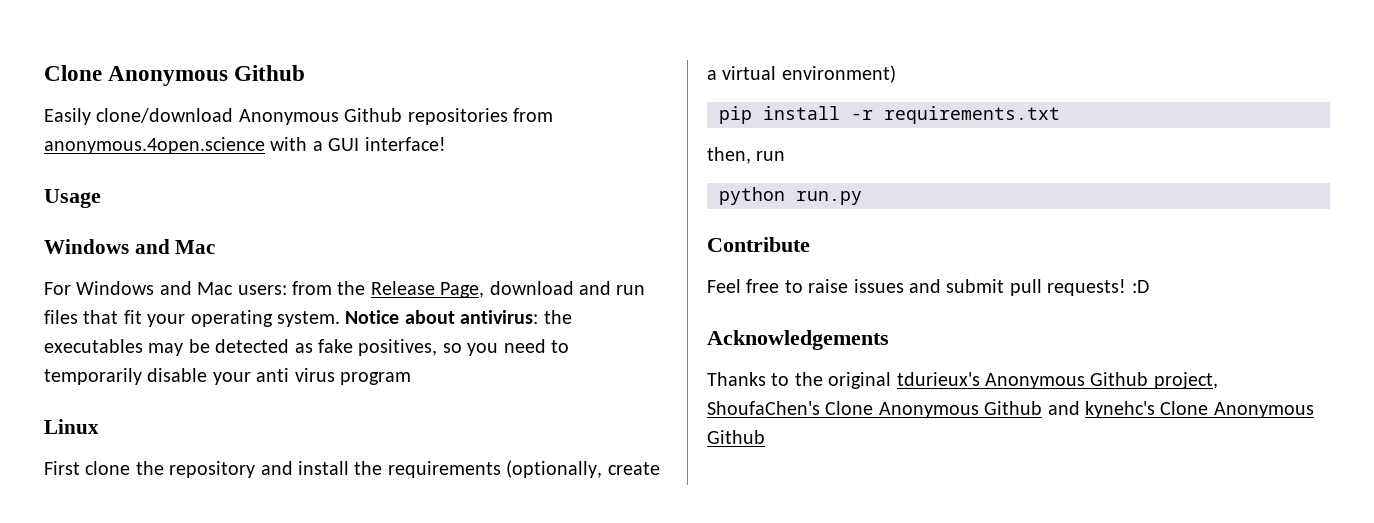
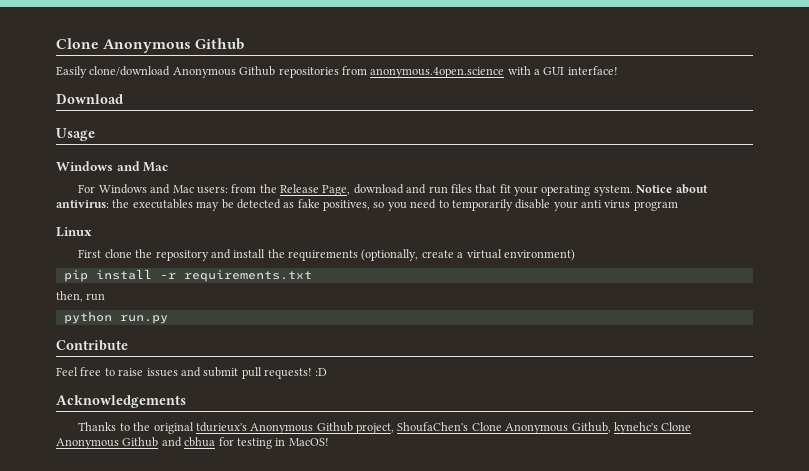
(446, 144) none -> [56,94,123,104] // Download
[984,401,1080,415] Github and -> [571,422,611,433] Github,
(765, 437) none -> [161,437,329,449] and cbhua for testing in MacOS!

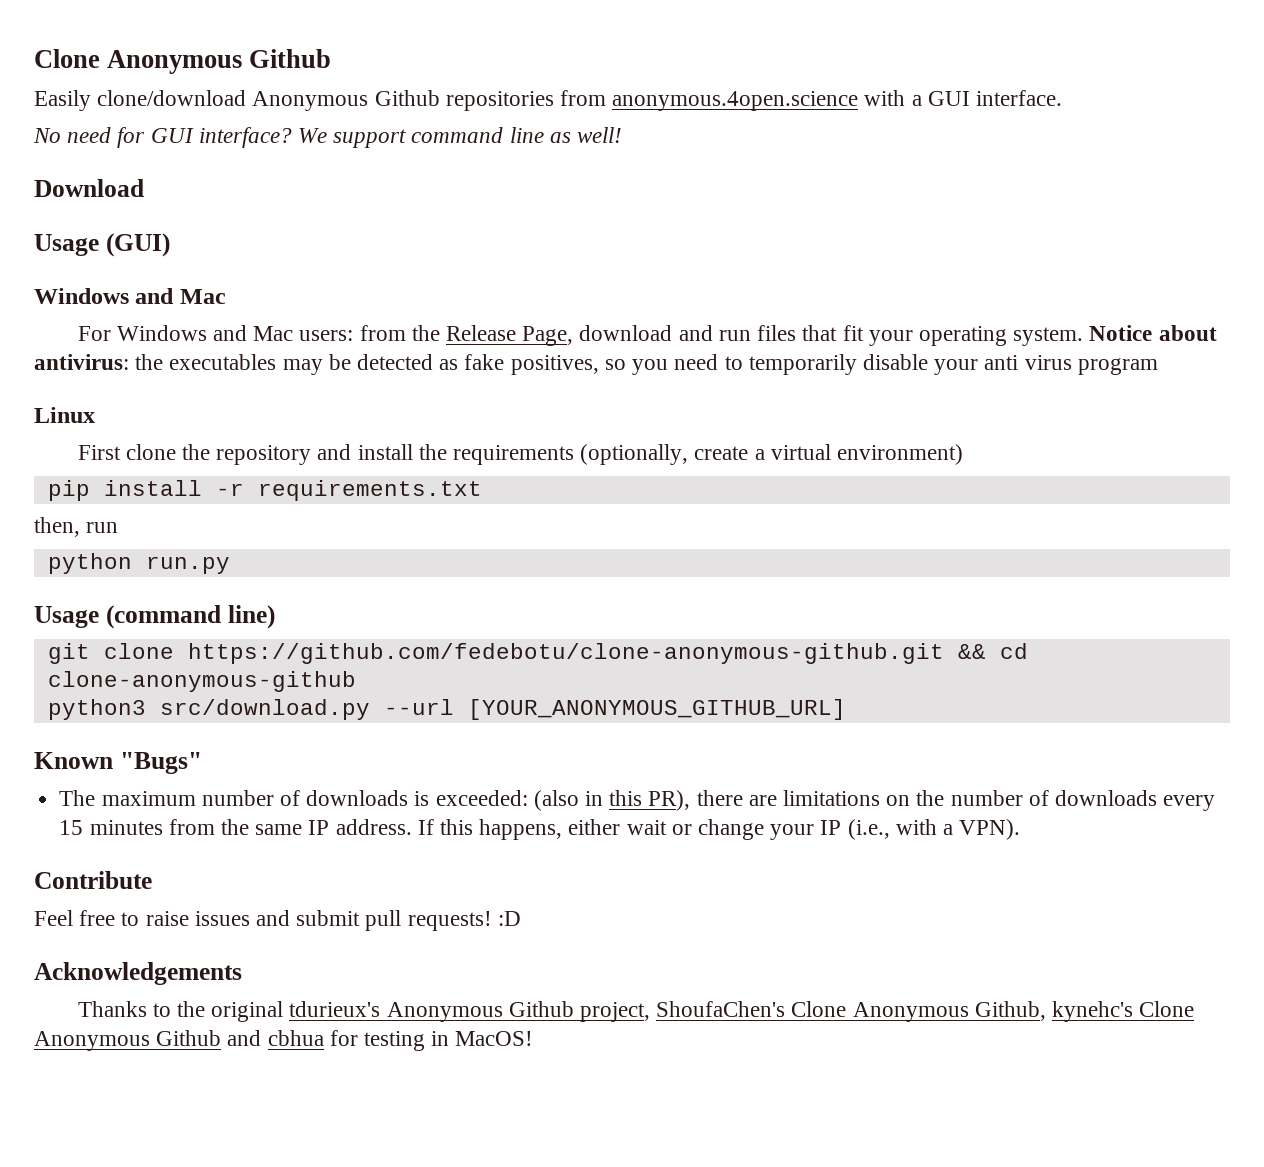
[567,66,618,75] interface! -> [976,90,1063,106] [33,127,623,148] interface. // No need for GUI interface? We support command line as well!
(95, 134) none -> [105,233,170,257] (GUI)
(168, 319) none -> [34,605,275,629] [47,643,1028,664] [47,671,356,692] [47,699,846,720] [34,752,202,774] [59,790,1216,811] [59,819,1021,840] // Usage (command line) // git clone https://github.com/fedebotu/clone-anonymous-github.git && cd clone-anonymous-github // python3 src/download.py --url [YOUR_ANONYMOUS_GITHUB_URL] // Known "Bugs" // The maximum number of downloads is exceeded: (also in this PR), there are limitations on the number of downloads every 15 minutes from the same IP address. If this happens, either wait or change your IP (i.e., with a VPN).

